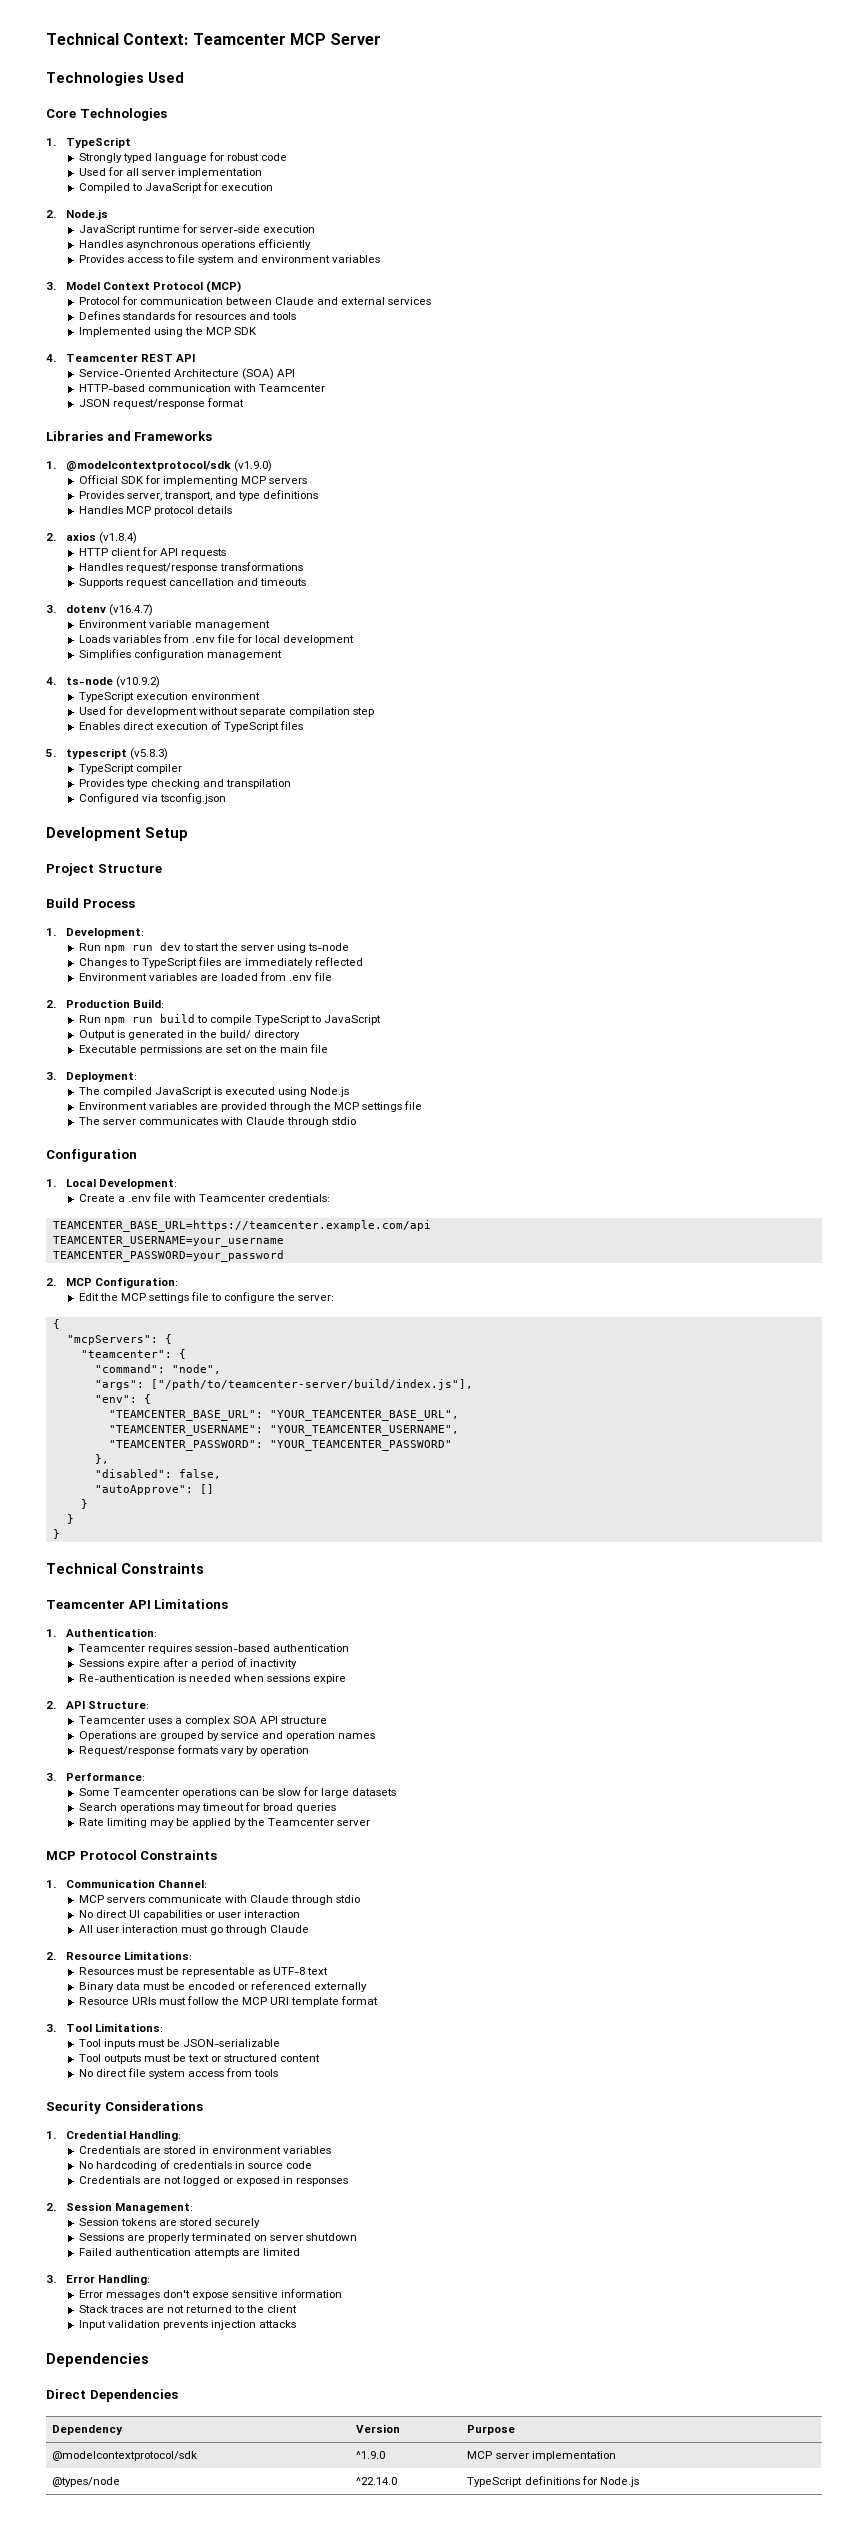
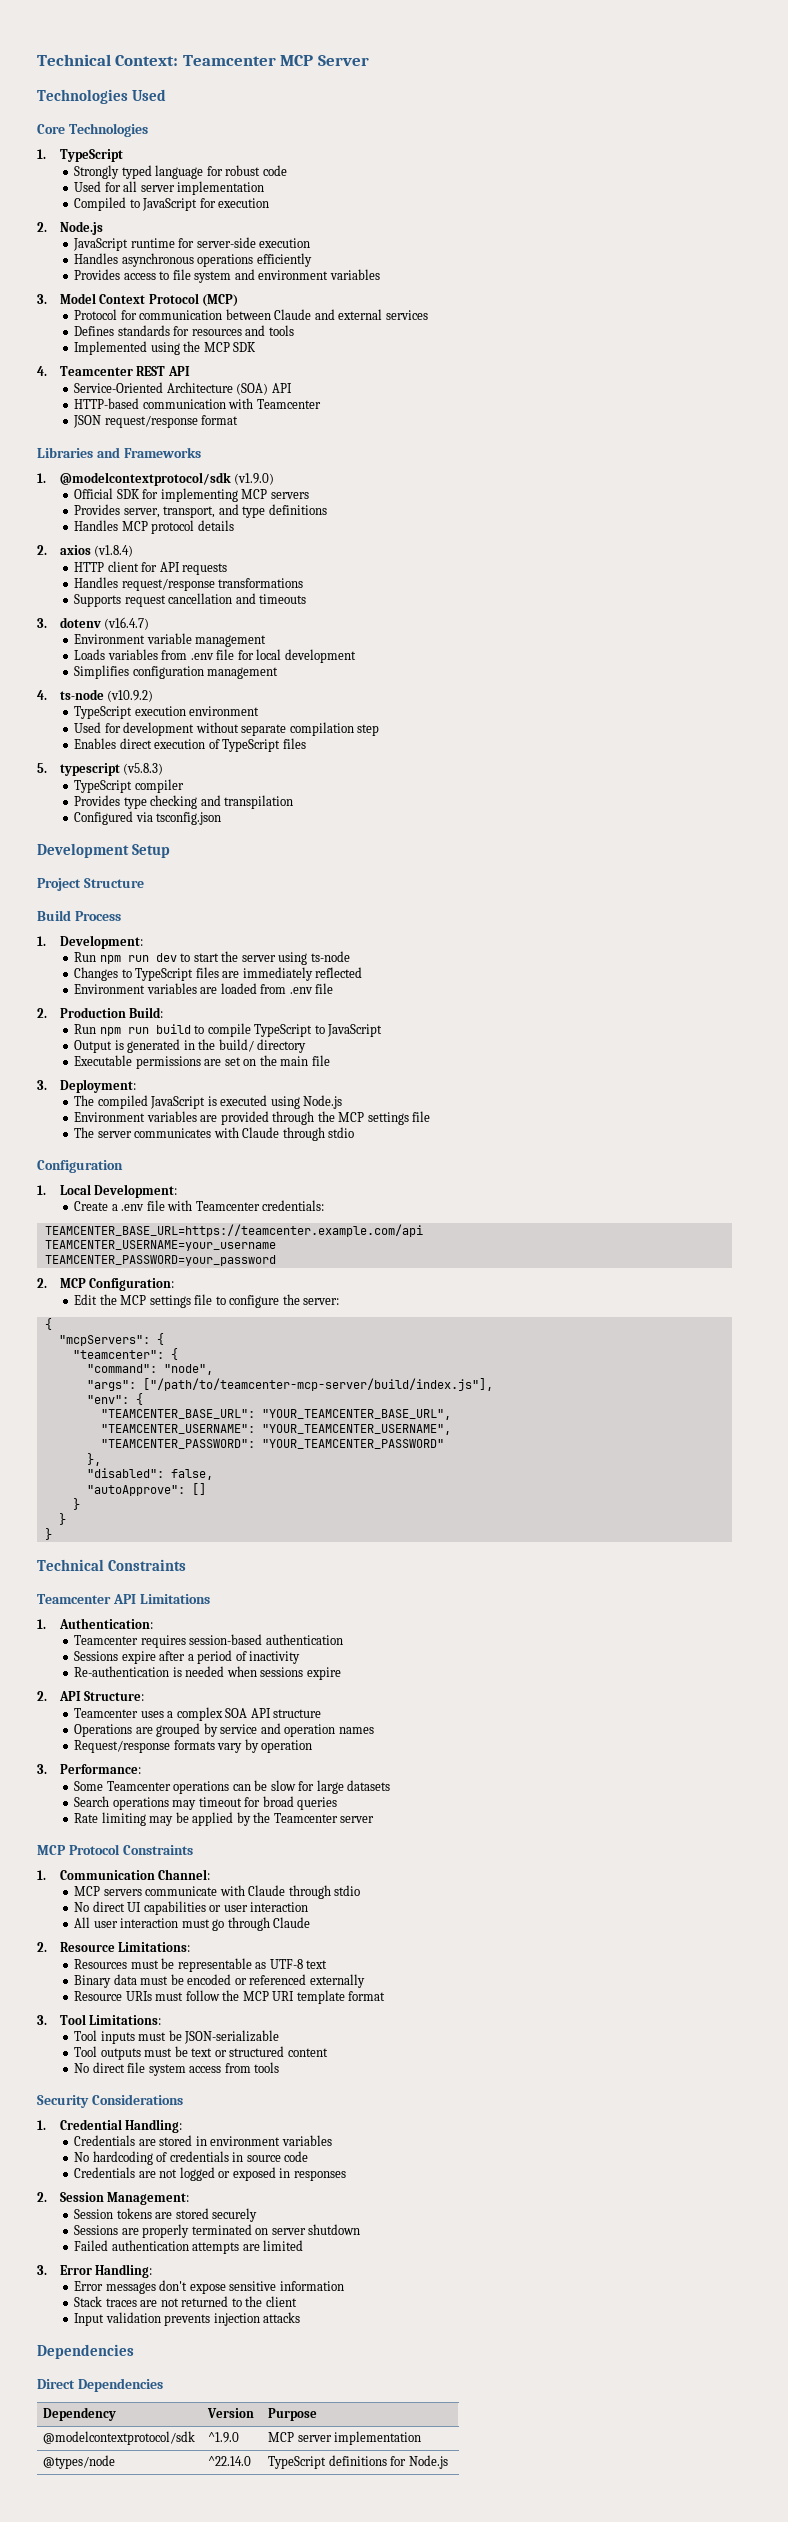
[150,1379,473,1390] ["/path/to/teamcenter-server/build/index.js"], -> [142,1378,493,1391] ["/path/to/teamcenter-mcp-server/build/index.js"],

